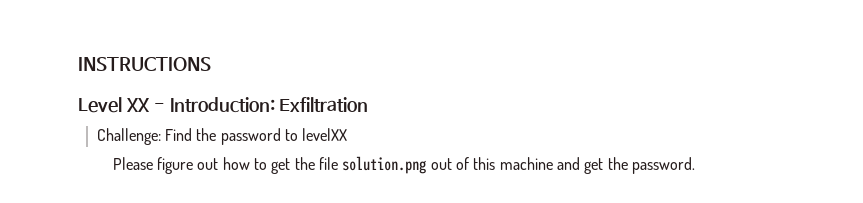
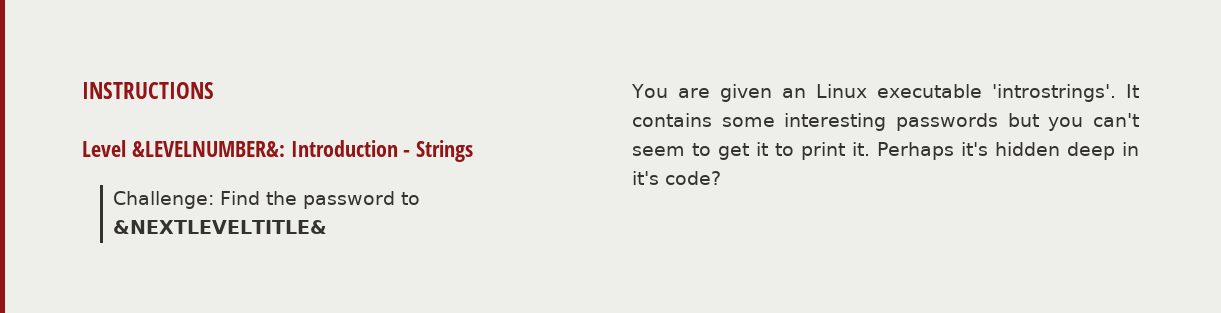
[125,97,369,113] XX - Introduction: Exfiltration -> [131,140,474,162] &LEVELNUMBER&: Introduction - Strings
[302,128,348,141] [112,156,695,174] levelXX // Please figure out how to get the file solution.png out of this machine and get the password. -> [113,220,328,234] [631,84,1139,102] [632,113,1139,131] [632,142,1139,160] [632,171,721,185] &NEXTLEVELTITLE& // You are given an Linux executable 'introstrings'. It contains some interesting passwords but you can't seem to get it to print it. Perhaps it's hidden deep in it's code?

